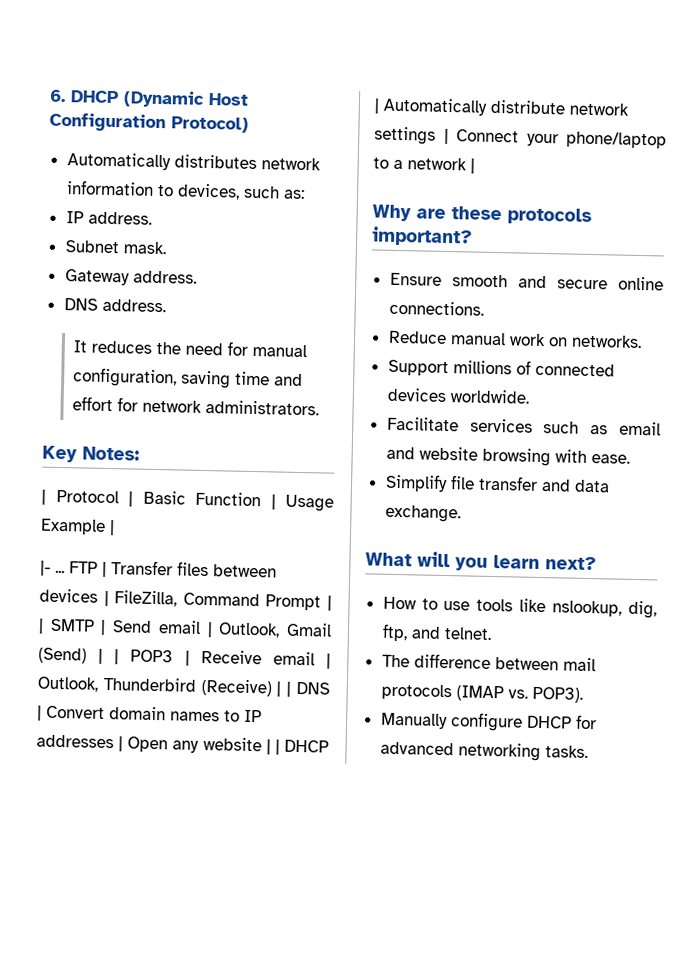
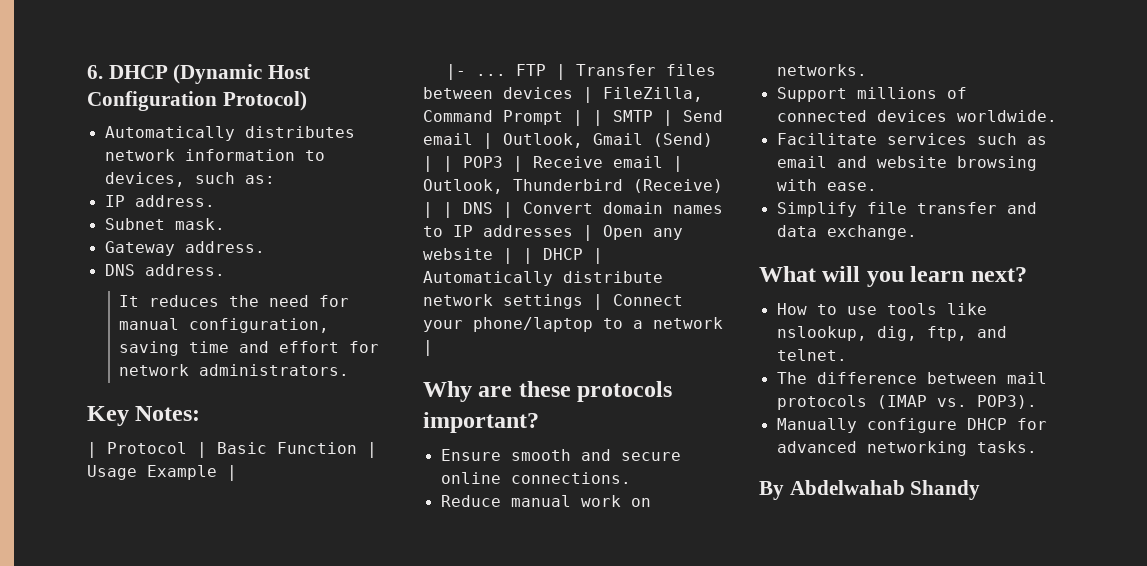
(588, 752) none -> [759,480,981,500] // By Abdelwahab Shandy

